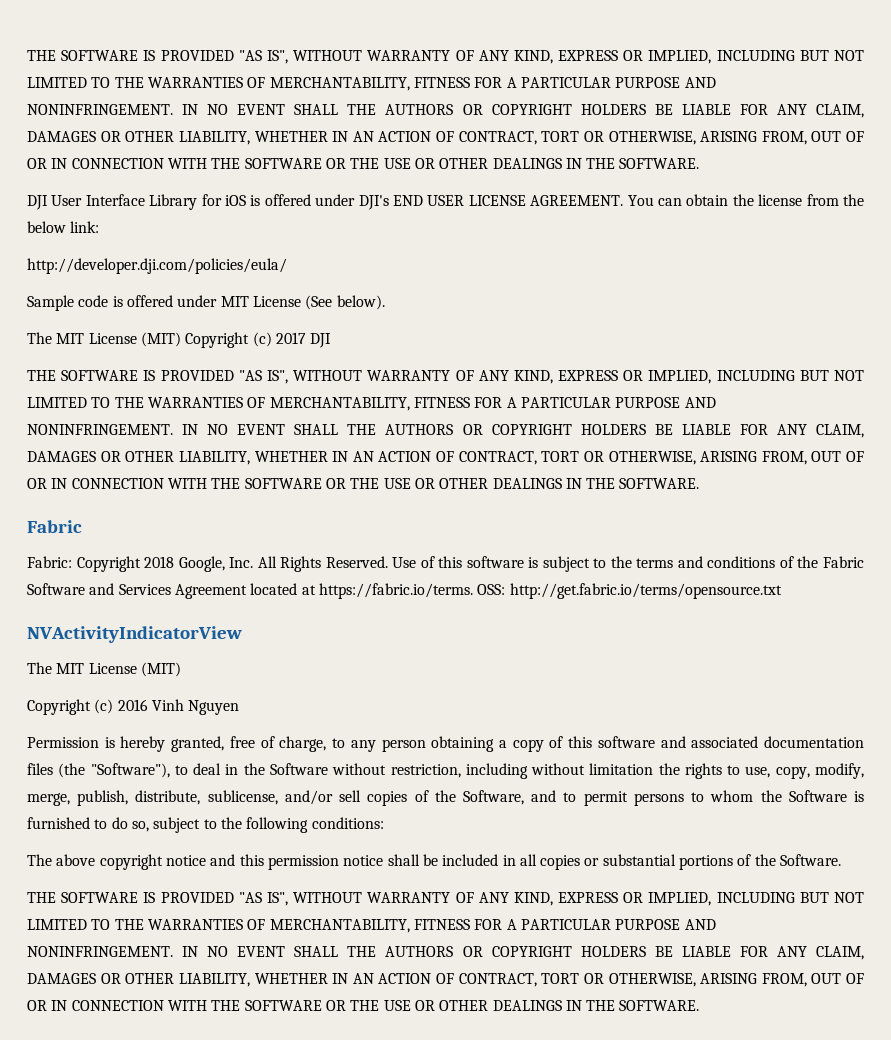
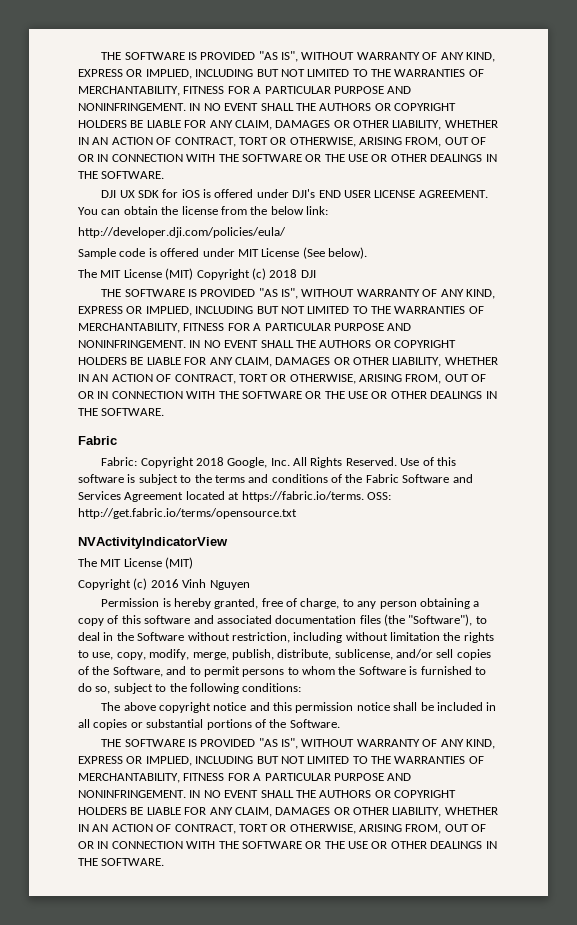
[51,194,198,210] User Interface Library -> [119,190,159,198] UX SDK
[275,332,306,344] 2017 -> [269,269,298,278] 2018

